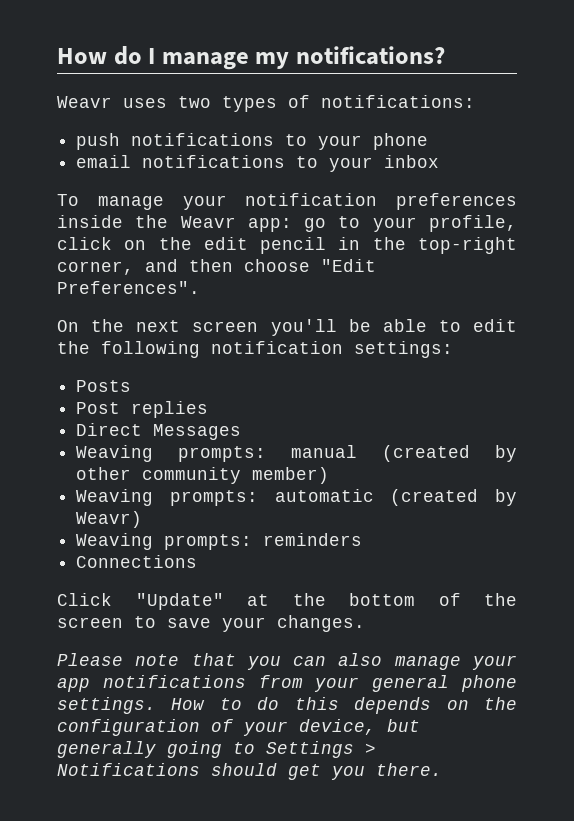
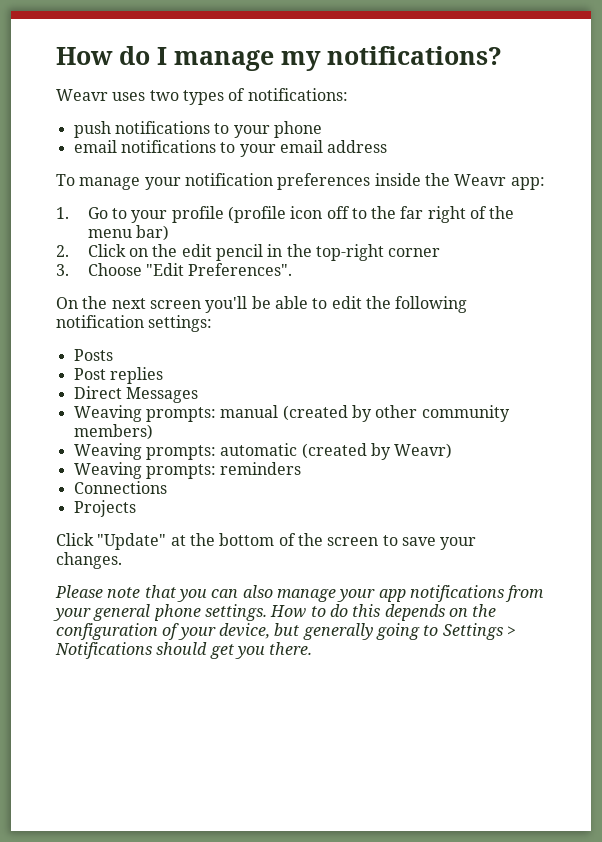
[384,155,440,168] inbox -> [279,140,388,153] email address
[304,215,517,232] [57,237,112,250] go to your profile, click -> [56,206,515,223] [87,225,169,241] [56,244,126,257] // 1. Go to your profile (profile icon off to the far right of the menu bar) // 2. Click
[57,259,310,275] corner, and then choose -> [388,248,441,257] [56,263,142,276] corner // 3. Choose
[252,467,330,484] member) -> [73,424,153,440] members)
(198, 561) none -> [73,500,136,517] // Projects

